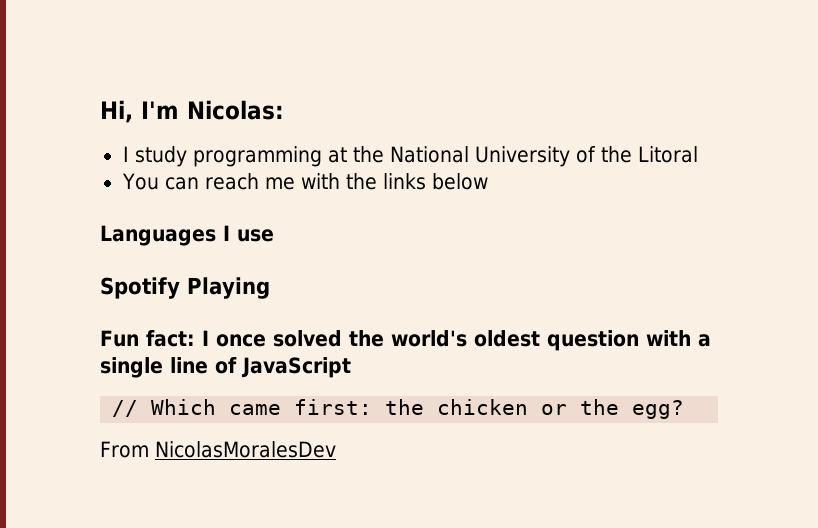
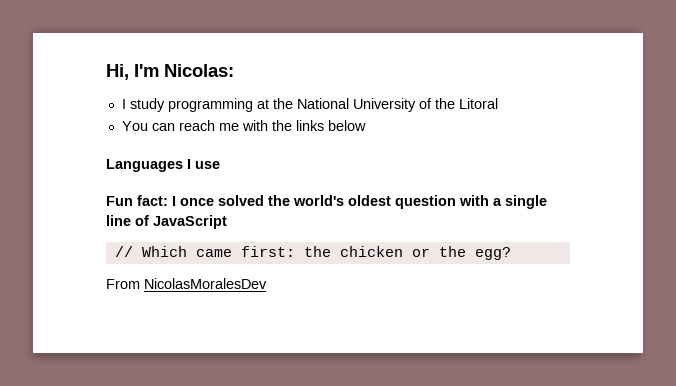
[100,277,270,299] // Spotify Playing -> (220, 165) none

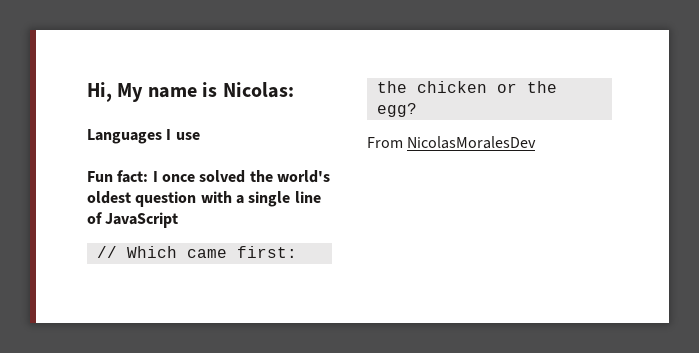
[134,64,234,77] [121,98,498,112] [121,120,366,131] I'm Nicolas: // I study programming at the National University of the Litoral // You can reach me with the links below -> [117,82,294,102] My name is Nicolas:

